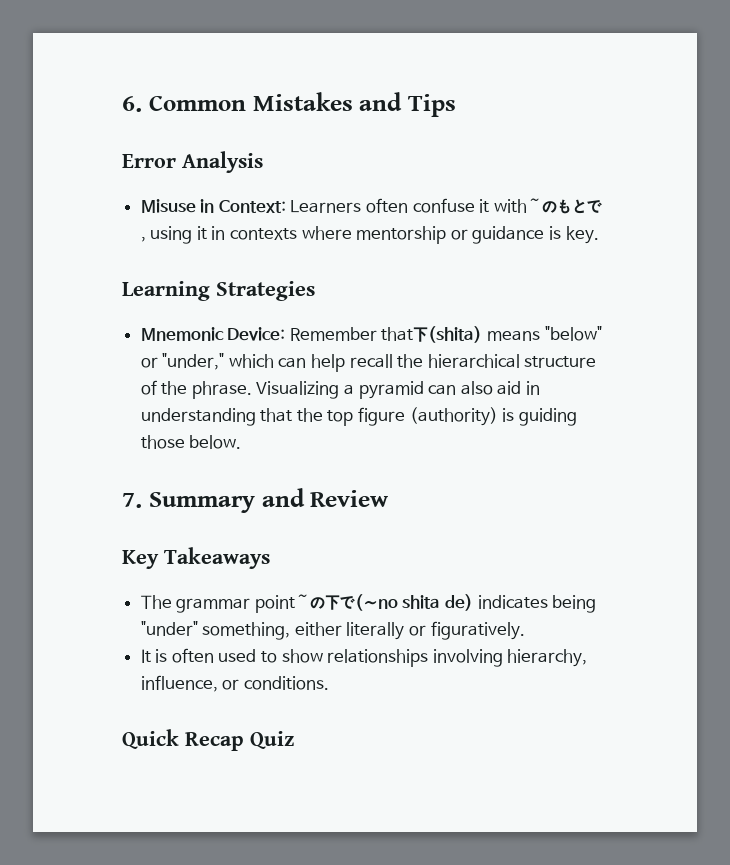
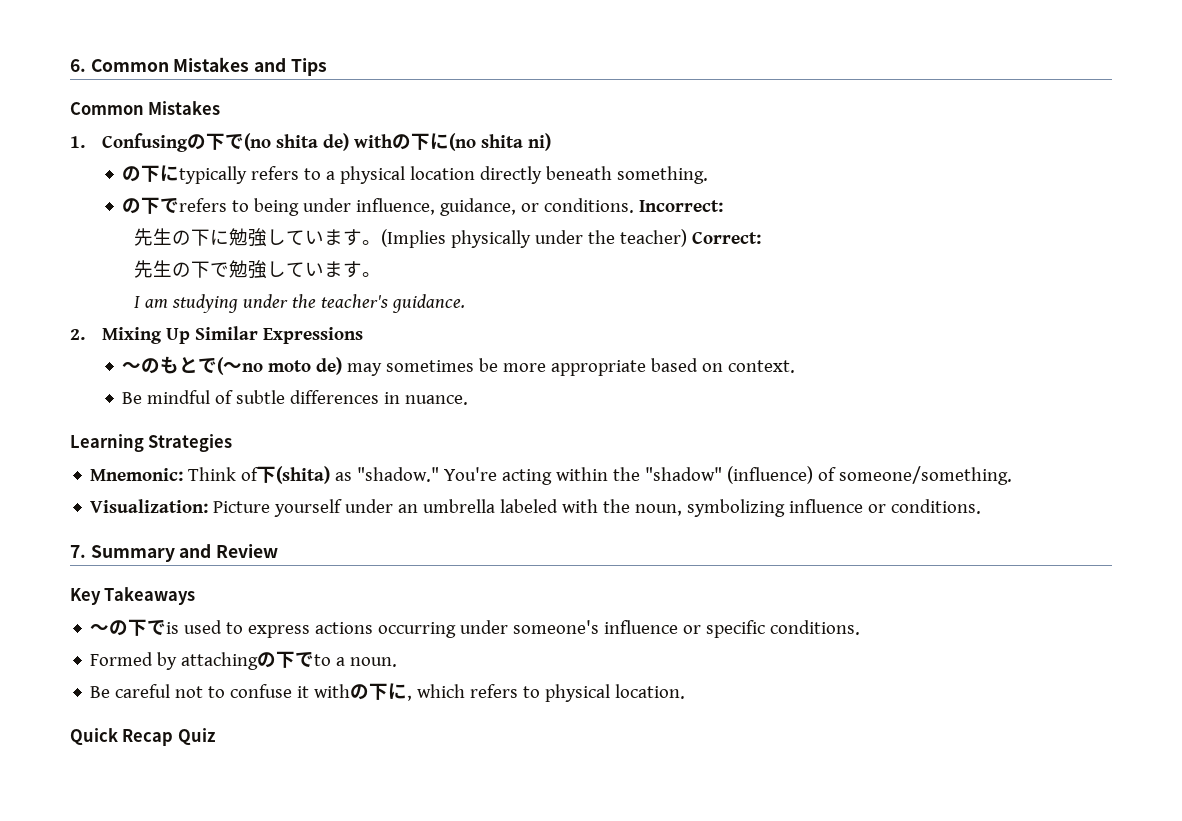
[122,151,263,173] [140,198,602,214] [140,226,599,244] [122,281,315,301] [140,326,602,343] [140,353,597,372] [140,380,540,399] [140,407,577,426] [140,435,242,449] Error Analysis // Misuse in Context: Learners often confuse it with～のもとで, using it in contexts where mentorship or guidance is key. // Learning Strategies // Mnemonic Device: Remember that下(shita) means "below" or "under," which can help recall the hierarchical structure of the phrase. Visualizing a pyramid can also aid in understanding that the top figure (authority) is guiding those below. -> [70,101,221,115] [70,133,551,152] [122,165,709,184] [122,197,724,216] [134,228,762,248] [134,260,382,279] [134,294,466,313] [70,326,364,344] [122,356,796,376] [122,390,469,405] [70,434,233,452] [90,466,1013,485] [90,499,982,517] Common Mistakes // 1. Confusingの下で(no shita de) withの下に(no shita ni) // の下にtypically refers to a physical location directly beneath something. // の下でrefers to being under influence, guidance, or conditions. Incorrect: // 先生の下に勉強しています。(Implies physically under the teacher) Correct: // 先生の下で勉強しています。 // I am studying under the teacher's guidance. // 2. Mixing Up Similar Expressions // ～のもとで(〜no moto de) may sometimes be more appropriate based on context. // Be mindful of subtle differences in nuance. // Learning Strategies // Mnemonic: Think of下(shita) as "shadow." You're acting within the "shadow" (influence) of someone/something. // Visualization: Picture yourself under an umbrella labeled with the noun, symbolizing influence or conditions.
[140,594,597,613] [140,621,525,640] [140,648,588,667] [140,675,329,692] The grammar point～の下で(〜no shita de) indicates being "under" something, either literally or figuratively. // It is often used to show relationships involving hierarchy, influence, or conditions. -> [90,619,861,638] [90,651,398,670] [90,683,686,702] ～の下でis used to express actions occurring under someone's influence or specific conditions. // Formed by attachingの下でto a noun. // Be careful not to confuse it withの下に, which refers to physical location.

